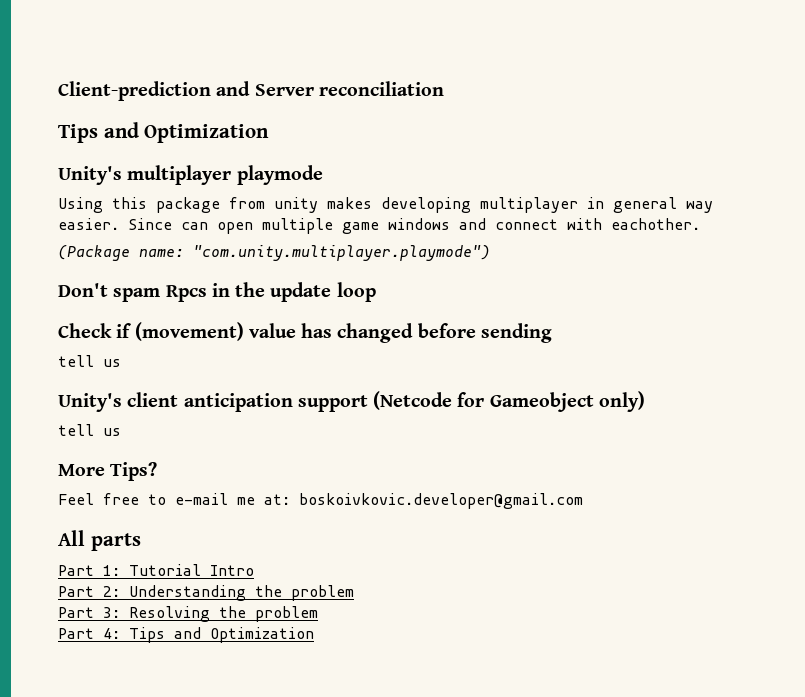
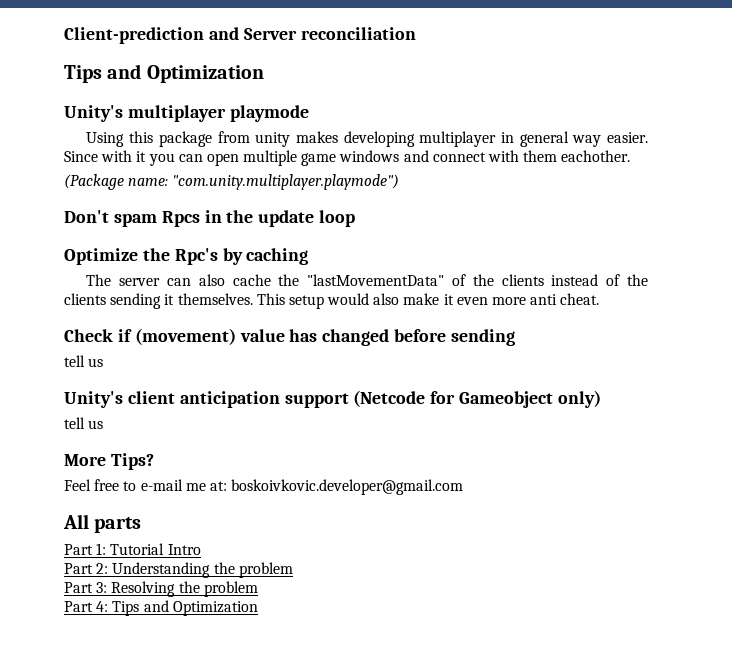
(172, 224) none -> [101,150,175,166] with it you
(602, 224) none -> [523,150,558,162] them
(376, 292) none -> [64,248,309,265] [86,274,648,286] [64,293,600,309] // Optimize the Rpc's by caching // The server can also cache the "lastMovementData" of the clients instead of the clients sending it themselves. This setup would also make it even more anti cheat.

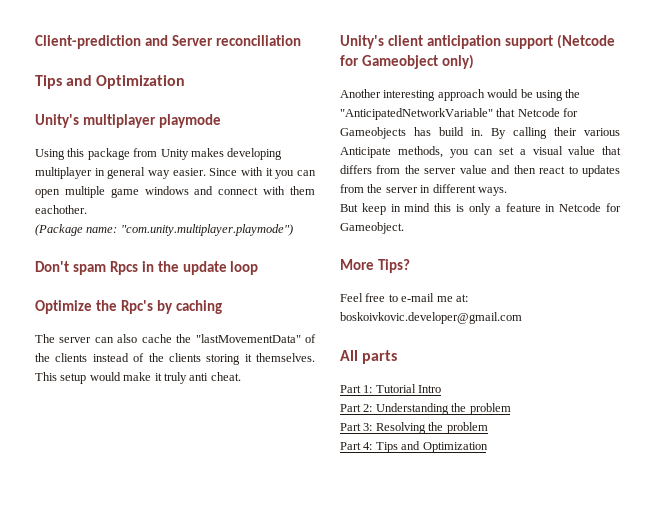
[255,132,291,147] unity -> [160,149,189,160] Unity
[110,293,162,309] sending -> [206,354,241,365] storing
[373,293,400,305] also -> (121, 376) none
[456,297,527,305] even more -> [163,372,187,384] truly
[64,328,516,346] [64,355,104,367] // Check if (movement) value has changed before sending // tell us -> (241, 376) none
[64,417,104,429] tell us -> [340,89,581,101] [340,108,579,120] [340,127,620,139] [340,146,621,158] [340,165,620,177] [340,184,507,196] [340,203,621,215] [340,222,404,234] Another interesting approach would be using the "AnticipatedNetworkVariable" that Netcode for Gameobjects has build in. By calling their various Anticipate methods, you can set a visual value that differs from the server value and then react to updates from the server in different ways. // But keep in mind this is only a feature in Netcode for Gameobject.

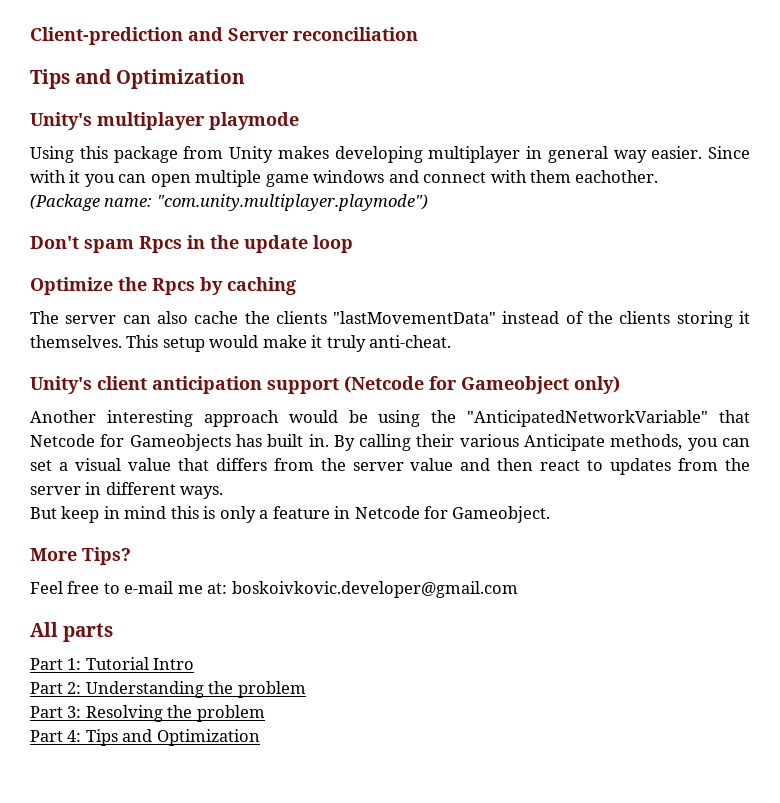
[120,300,153,314] Rpc's -> [152,278,195,295] Rpcs
[195,334,316,343] [35,353,88,362] "lastMovementData" of the clients -> [275,311,497,324] clients "lastMovementData"
[189,372,241,381] anti cheat. -> [369,335,452,348] anti-cheat.
[439,127,464,136] build -> [267,434,304,447] built

